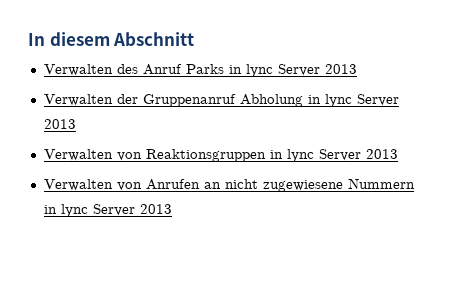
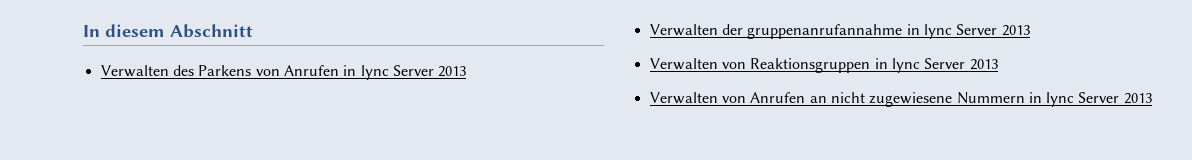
[142,64,224,75] Anruf Parks -> [198,65,339,76] Parkens von Anrufen
[142,94,303,107] Gruppenanruf Abholung -> [747,24,903,39] gruppenanrufannahme

